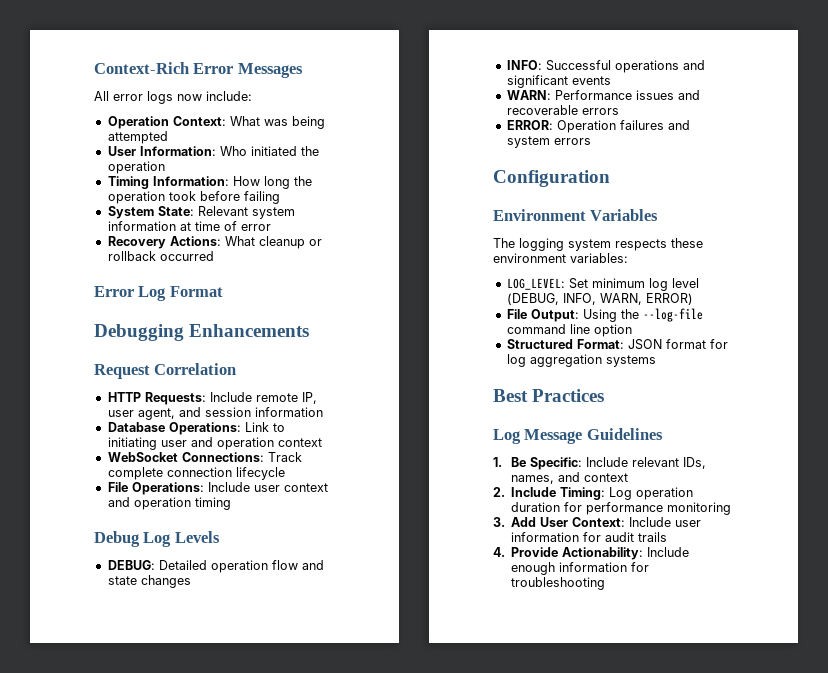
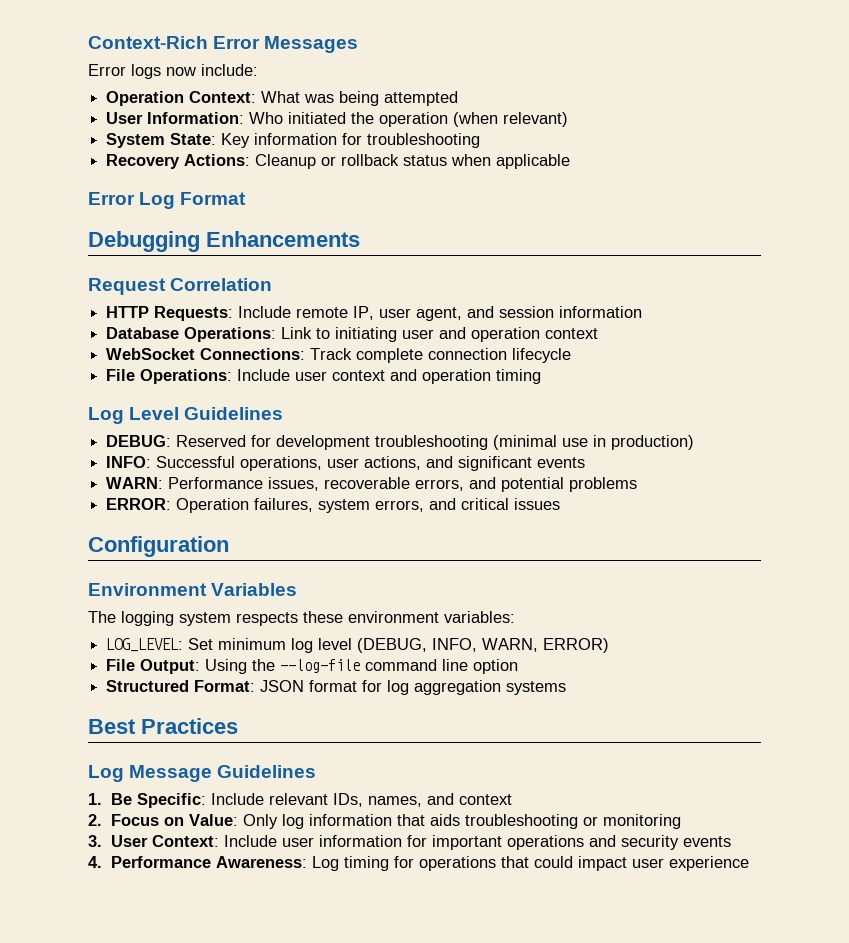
[94,91,143,101] All error -> [88,64,126,76] Error
[107,176,312,189] [107,191,280,204] [107,206,295,219] [107,221,271,231] [107,236,322,249] [107,251,214,261] // Timing Information: How long the operation took before failing // System State: Relevant system information at time of error // Recovery Actions: What cleanup or rollback occurred -> [453,112,569,127] [106,133,481,148] [106,154,571,169] (when relevant) // System State: Key information for troubleshooting // Recovery Actions: Cleanup or rollback status when applicable
[94,531,220,547] [107,560,324,573] [107,575,191,588] Debug Log Levels // DEBUG: Detailed operation flow and state changes -> [88,407,284,424] [106,435,695,450] Log Level Guidelines // DEBUG: Reserved for development troubleshooting (minimal use in production)
[614,60,679,73] operations -> [240,456,422,471] operations, user actions,
[635,90,700,100] [506,105,619,115] [506,120,690,133] [506,136,591,148] issues and recoverable errors // ERROR: Operation failures and system errors -> [268,477,638,492] [106,498,561,513] issues, recoverable errors, and potential problems // ERROR: Operation failures, system errors, and critical issues
[511,487,694,500] [511,502,664,515] Include Timing: Log operation duration for performance -> [111,814,599,829] Focus on Value: Only log information that aids troubleshooting or
[511,517,537,527] Add -> (102, 841) none
[605,532,668,542] [493,547,690,560] [511,562,650,575] [511,577,606,590] audit trails // 4. Provide Actionability: Include enough information for troubleshooting -> [432,835,732,850] [88,856,750,871] important operations and security events // 4. Performance Awareness: Log timing for operations that could impact user experience

